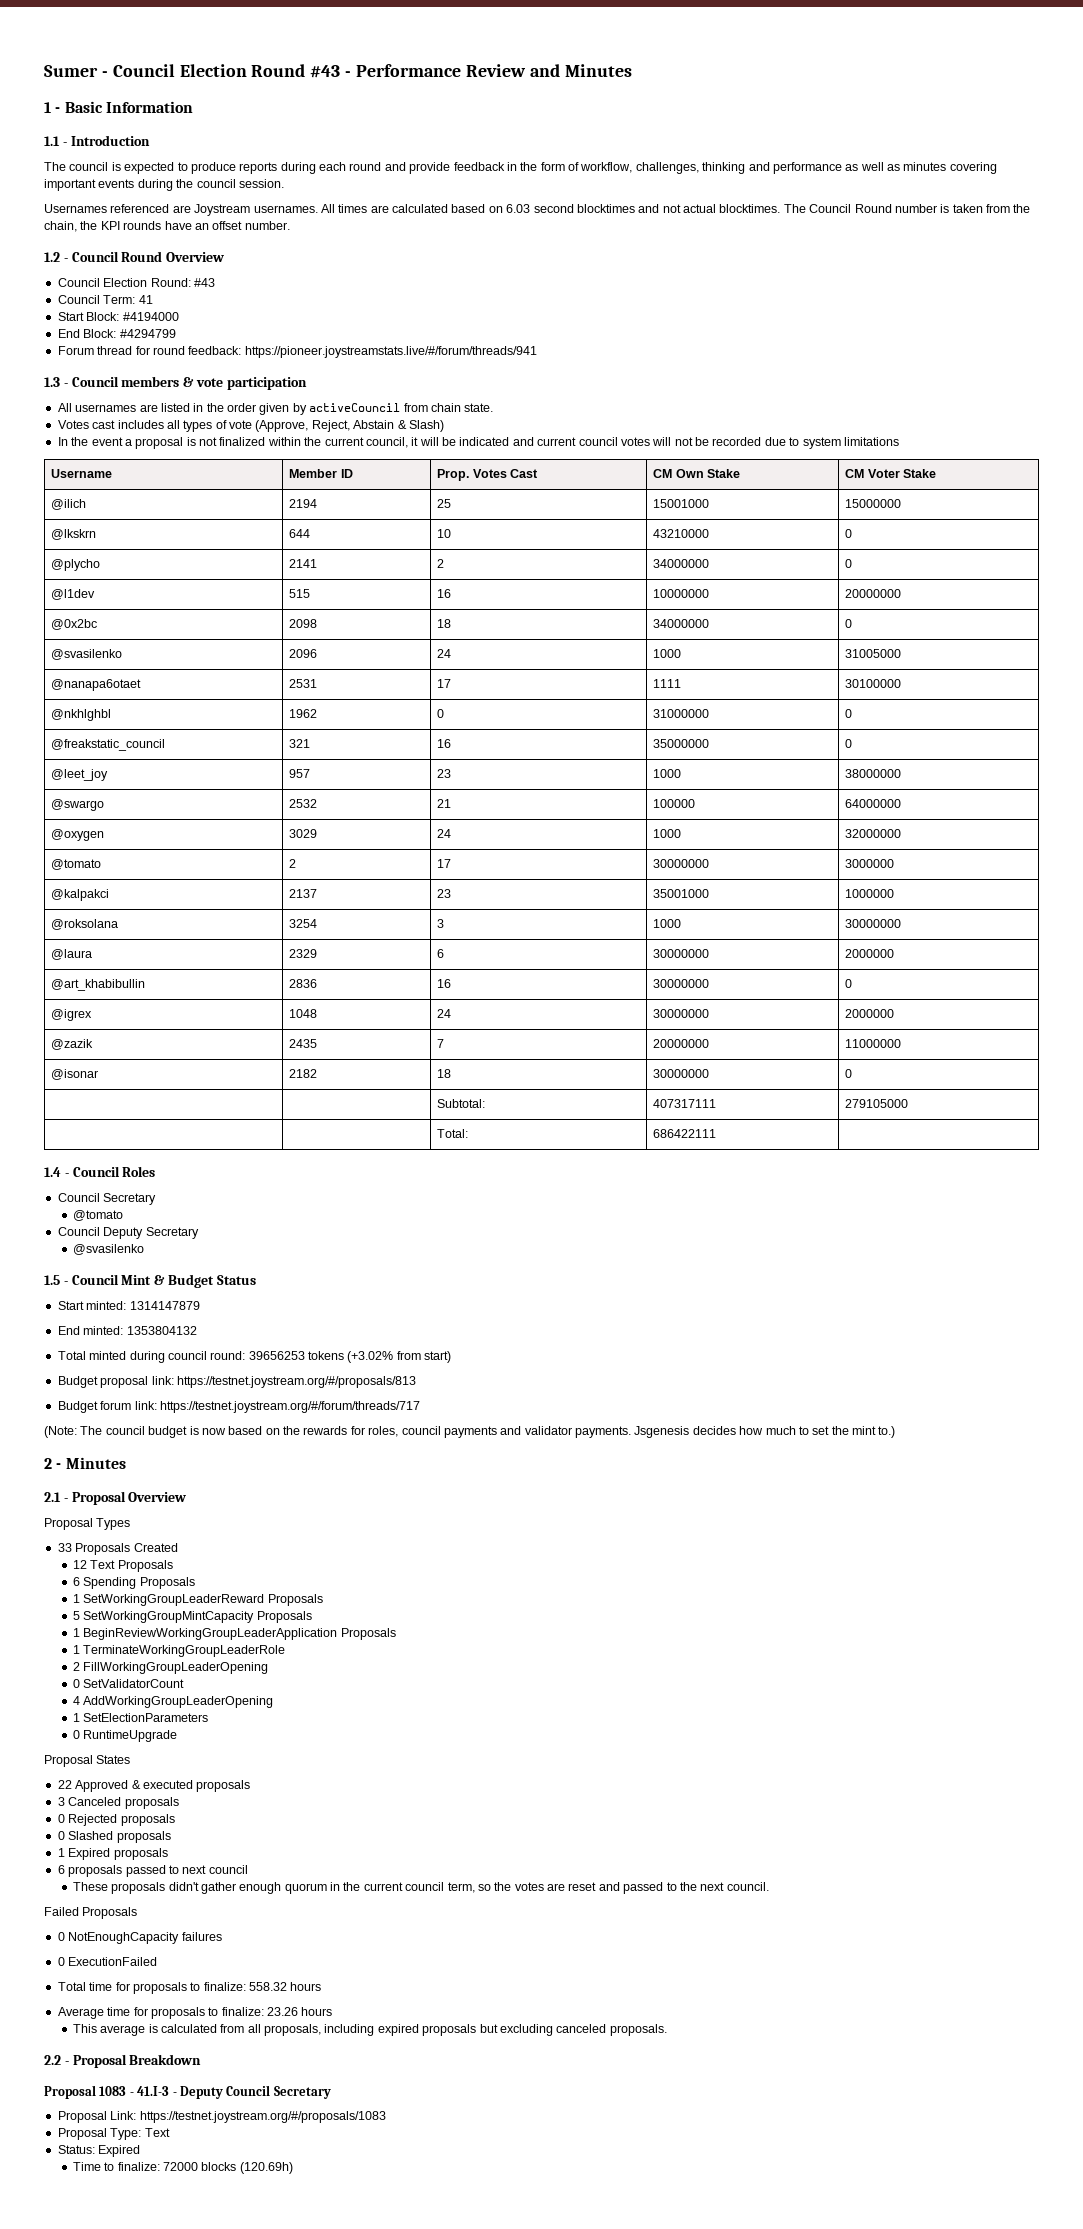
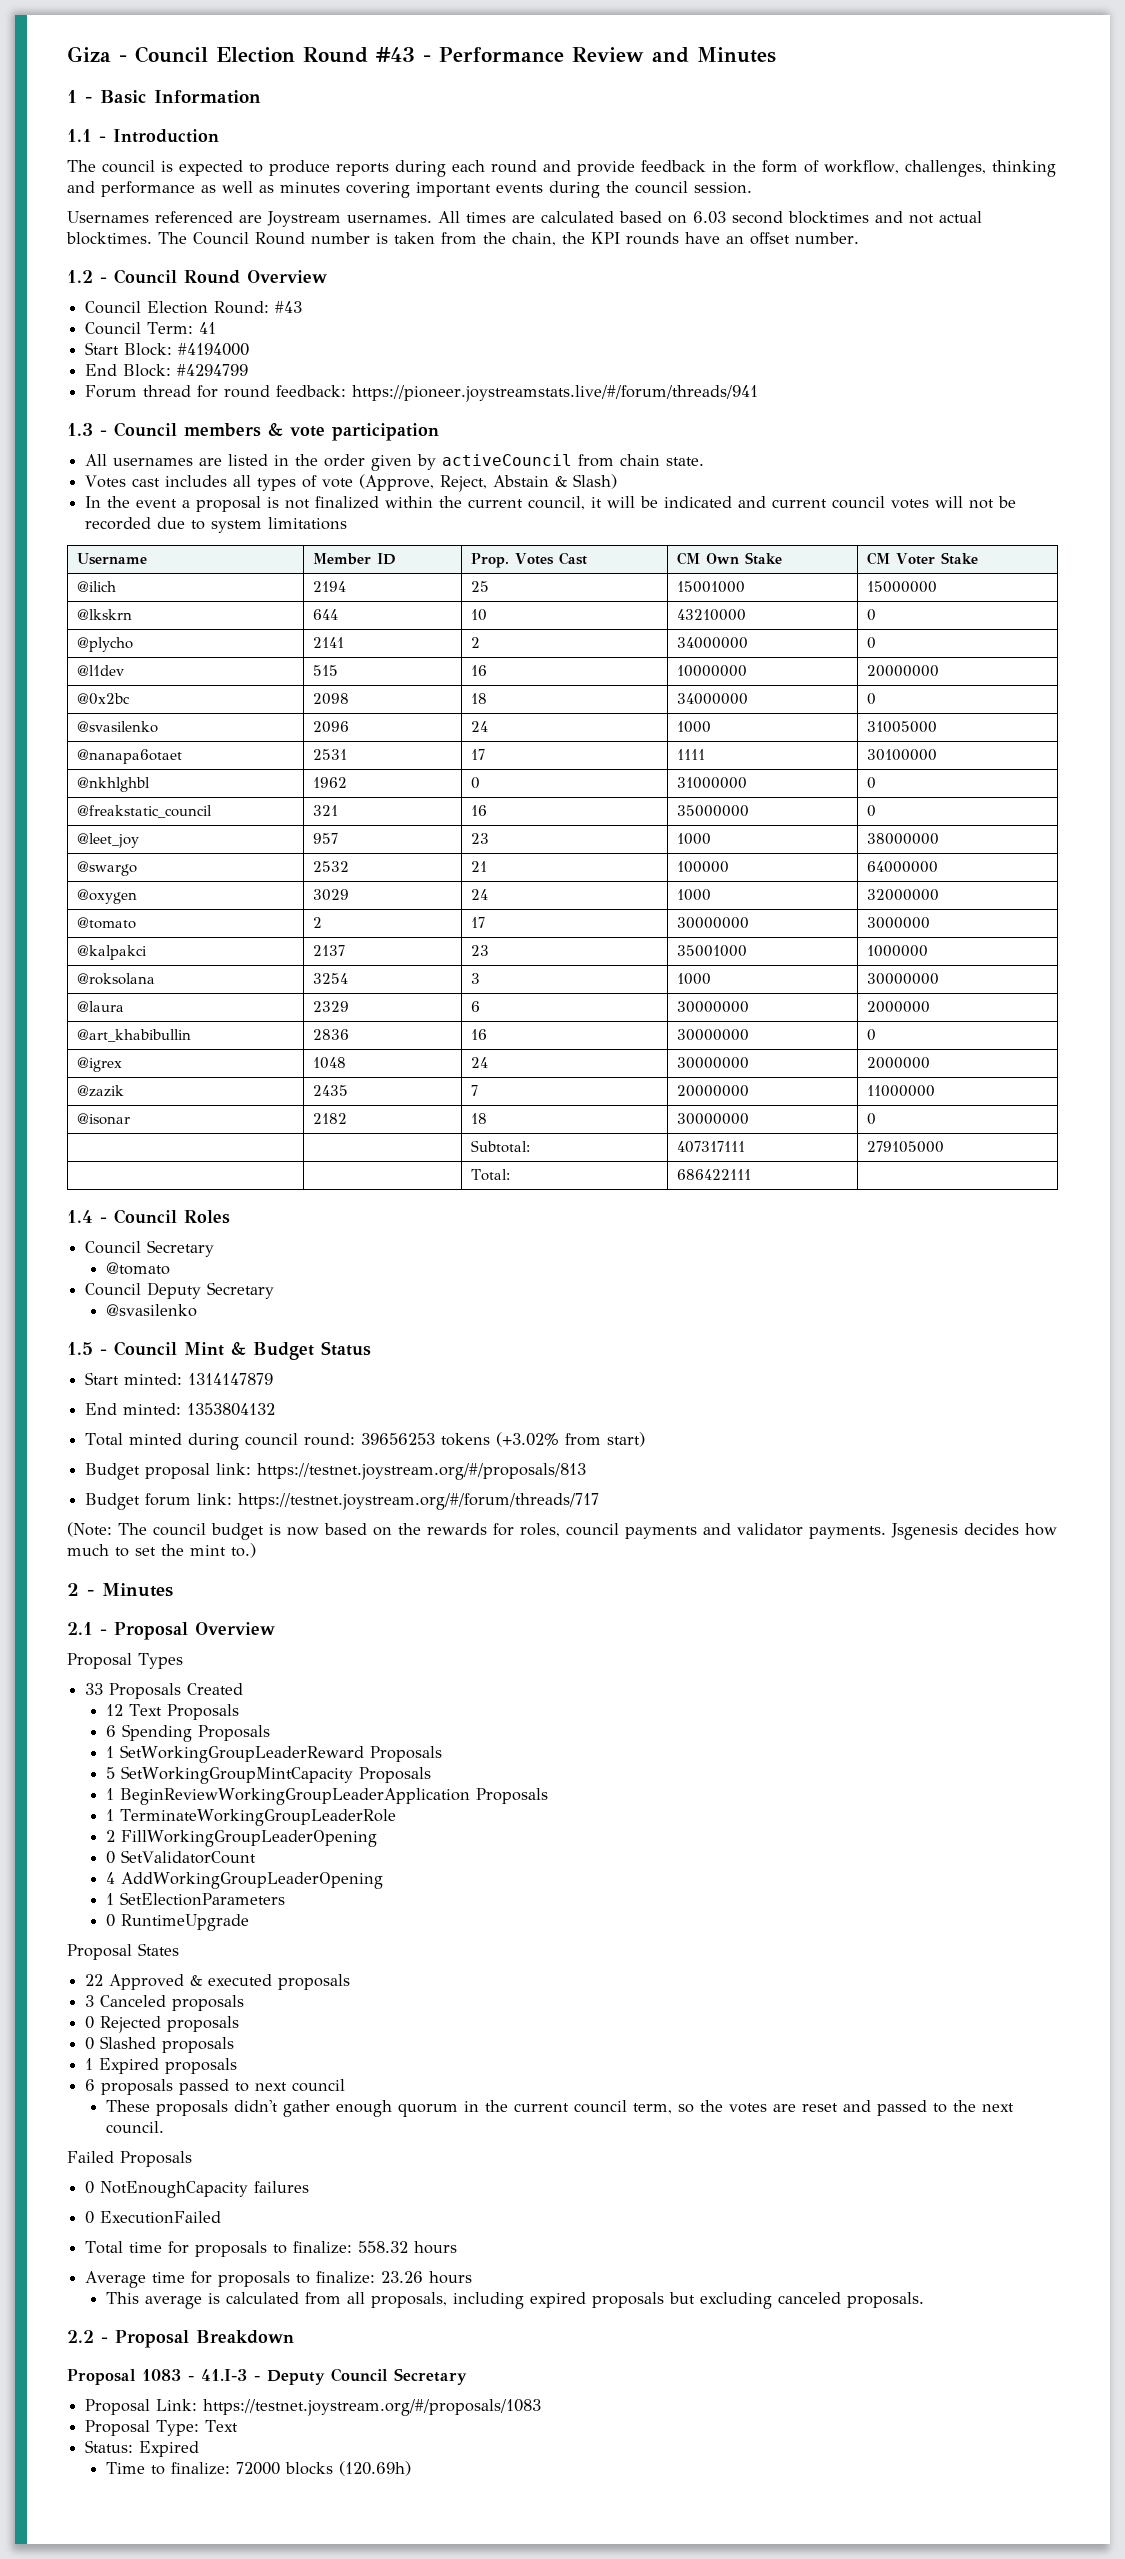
[44,65,98,77] Sumer -> [67,46,111,62] Giza

